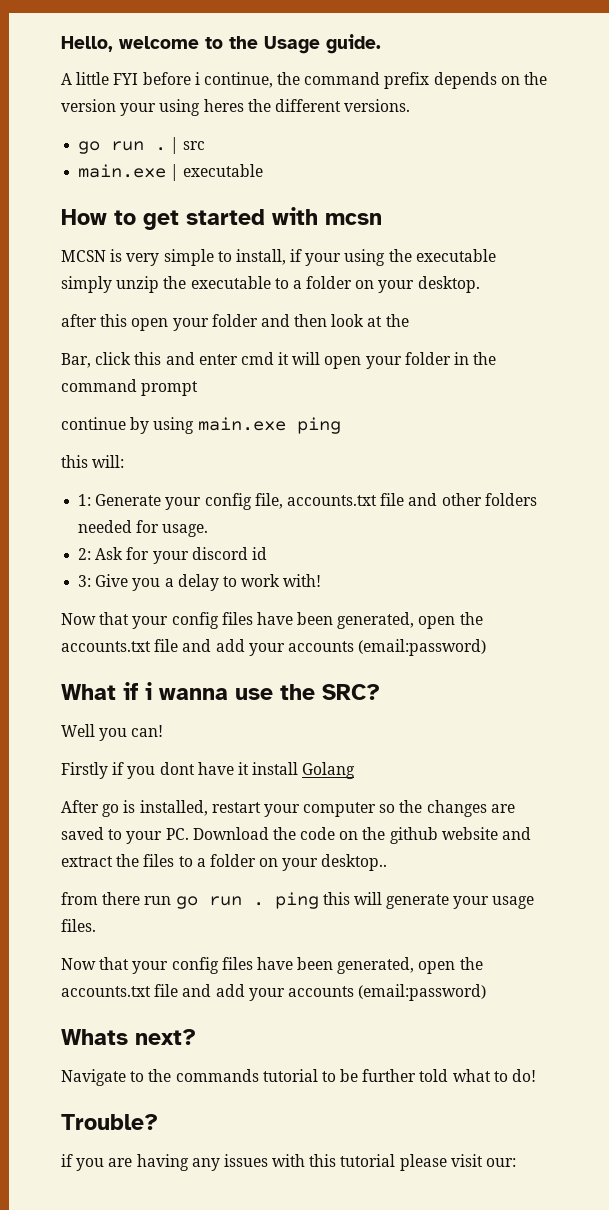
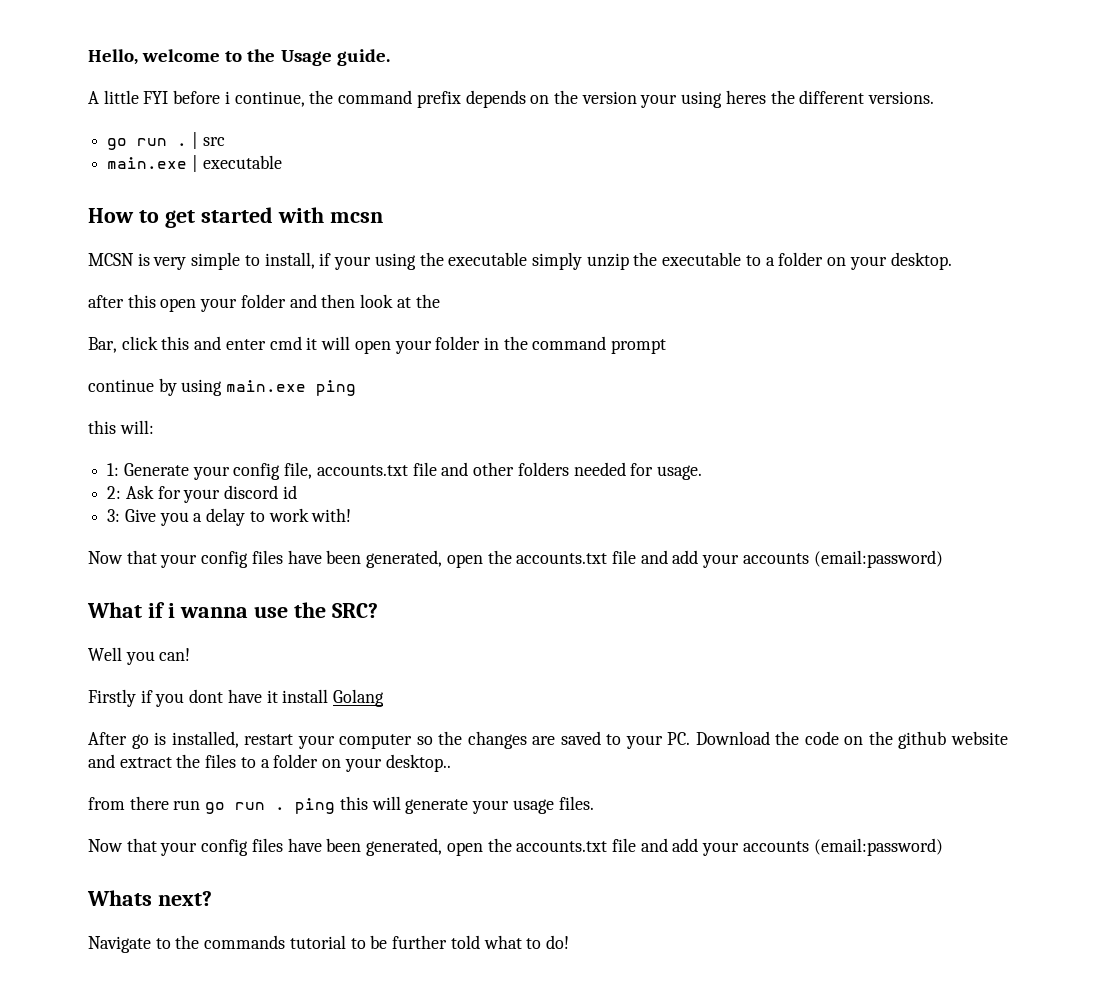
[61,1114,158,1130] [61,1154,517,1171] // Trouble? // if you are having any issues with this tutorial please visit our: -> (569, 942) none

